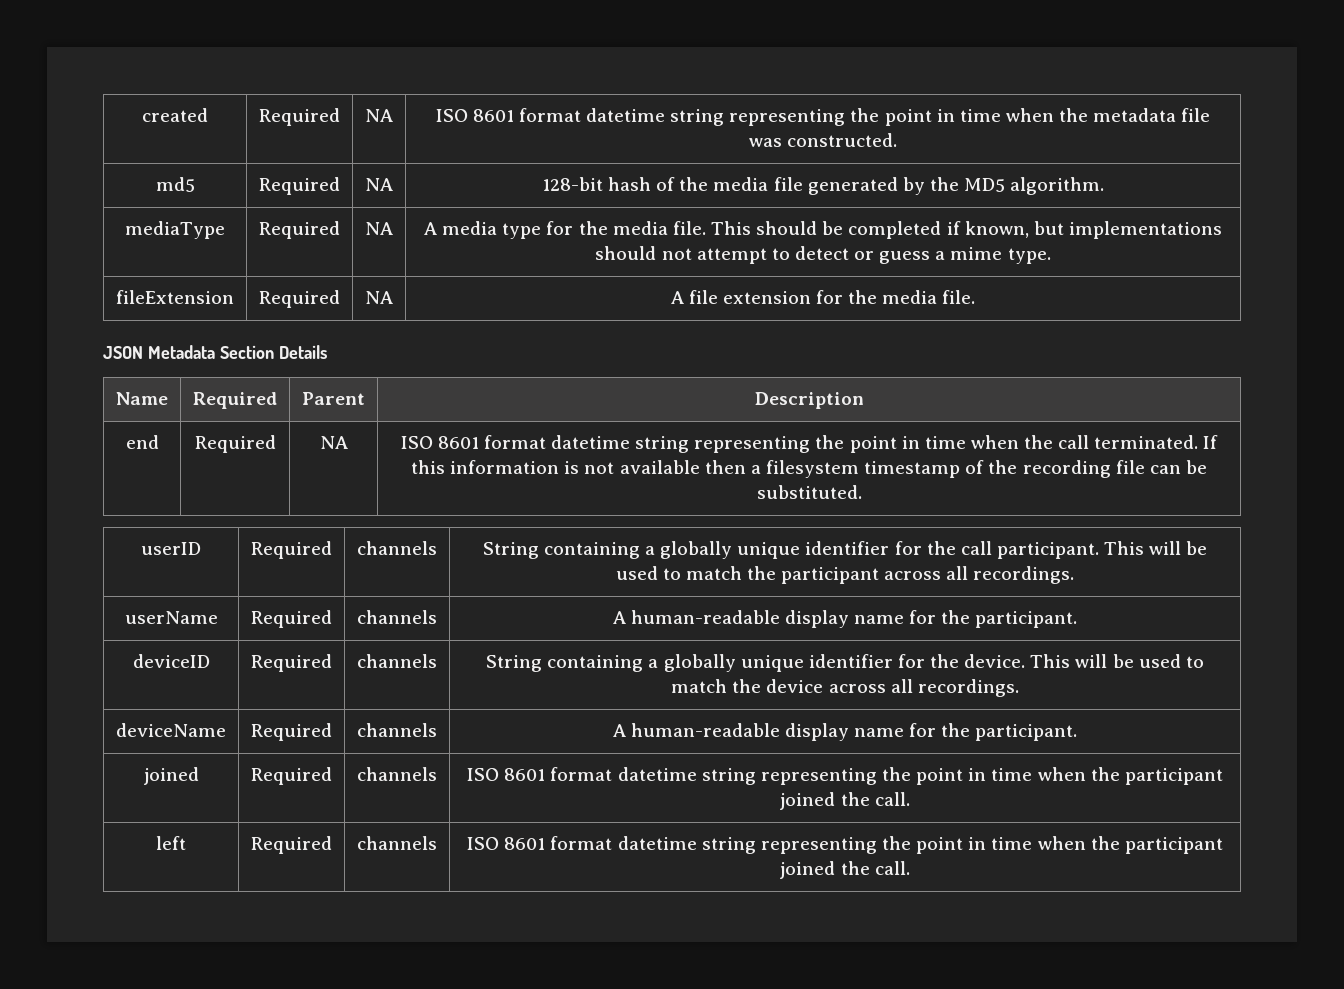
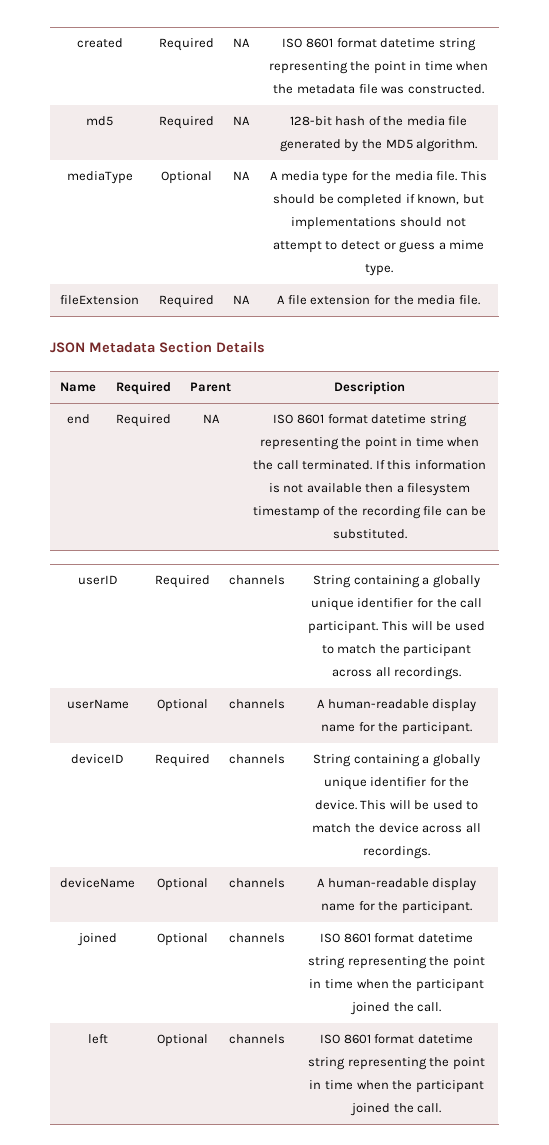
[259,221,340,239] Required -> [160,171,212,184] Optional
[251,610,332,628] Required -> [156,699,208,712] Optional
[251,723,332,741] Required -> [156,878,208,891] Optional
[251,767,332,785] Required -> [156,933,208,946] Optional
[251,836,332,854] Required -> [156,1034,208,1047] Optional

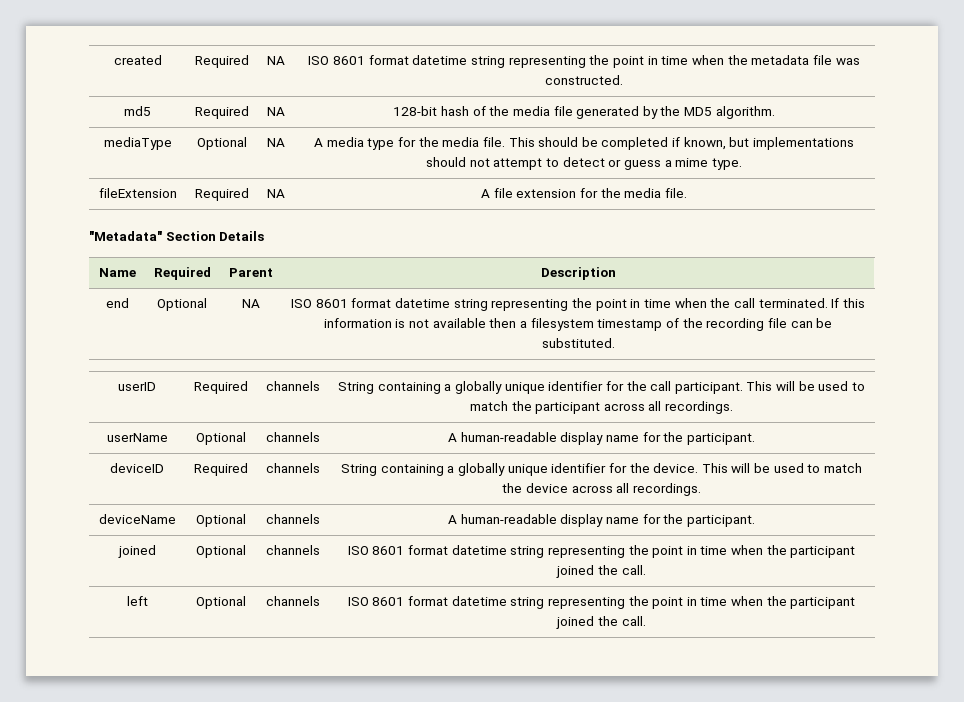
[50,342,155,353] JSON Metadata -> [89,231,162,241] "Metadata"
[115,414,171,427] Required -> [157,298,207,311] Optional

